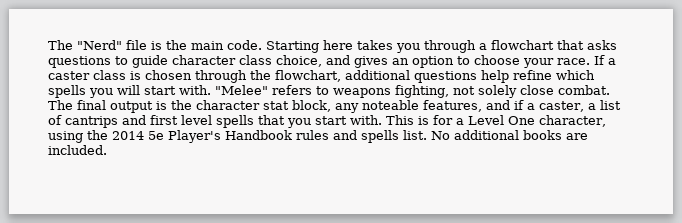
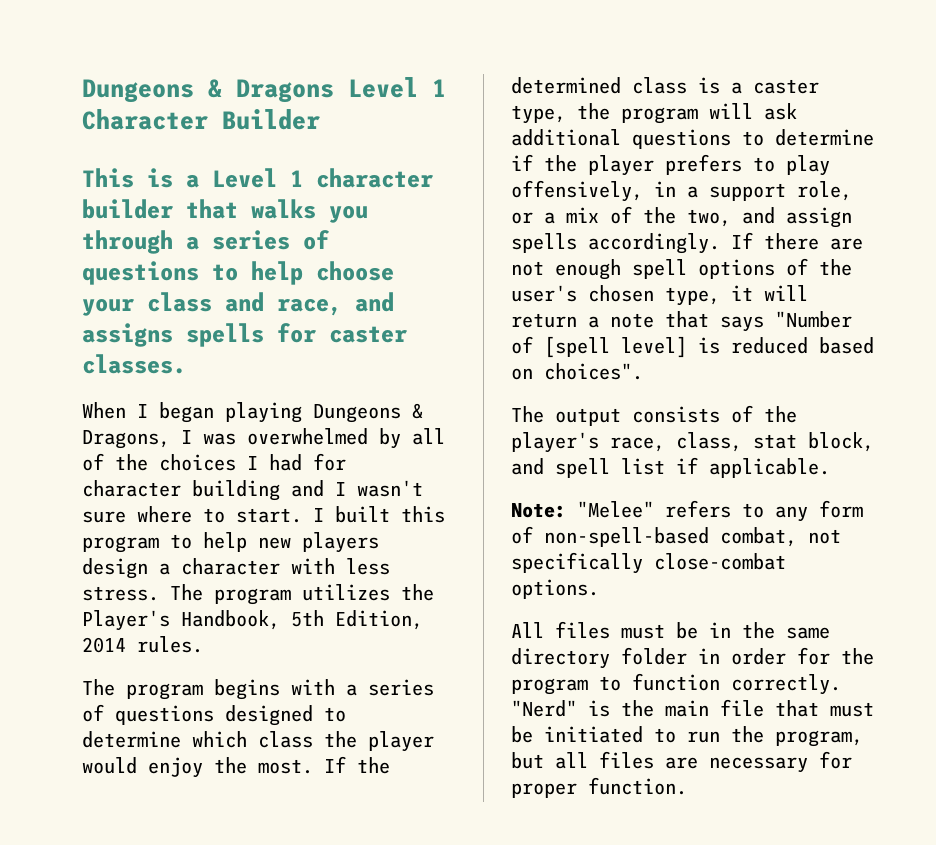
[48,40,617,53] [48,55,616,68] [48,70,595,83] [48,85,610,98] [48,100,621,113] [48,115,606,128] [48,130,588,143] [48,145,107,155] The "Nerd" file is the main code. Starting here takes you through a flowchart that asks questions to guide character class choice, and gives an option to choose your race. If a caster class is chosen through the flowchart, additional questions help refine which spells you will start with. "Melee" refers to weapons fighting, not solely close combat. The final output is the character stat block, any noteable features, and if a caster, a list of cantrips and first level spells that you start with. This is for a Level One character, using the 2014 5e Player's Handbook rules and spells list. No additional books are included. -> [82,77,446,103] [82,109,320,130] [82,168,434,188] [82,199,368,223] [82,230,330,254] [82,261,394,285] [82,292,394,316] [82,323,408,347] [82,354,186,374] [82,402,423,423] [82,428,445,449] [82,453,346,471] [82,480,423,501] [82,506,445,523] [82,532,379,553] [82,558,390,579] [82,584,434,605] [82,610,423,631] [82,636,203,653] [82,679,434,700] [82,704,346,726] [82,731,434,752] [82,756,390,778] [511,77,819,94] [511,103,797,124] [511,129,874,149] [511,154,830,176] [511,180,852,202] [511,206,852,228] [511,232,863,254] [511,258,852,280] [511,285,808,306] [511,311,852,332] [511,336,874,358] [511,363,643,380] [511,405,797,426] [511,432,874,453] [511,457,830,478] [511,500,863,522] [511,526,841,547] [511,552,786,574] [511,579,599,599] [511,621,830,639] [511,647,874,669] [511,673,841,695] [511,699,874,717] [511,726,863,747] [511,751,852,773] [511,777,687,798] Dungeons & Dragons Level 1 Character Builder // This is a Level 1 character builder that walks you through a series of questions to help choose your class and race, and assigns spells for caster classes. // When I began playing Dungeons & Dragons, I was overwhelmed by all of the choices I had for character building and I wasn't sure where to start. I built this program to help new players design a character with less stress. The program utilizes the Player's Handbook, 5th Edition, 2014 rules. // The program begins with a series of questions designed to determine which class the player would enjoy the most. If the determined class is a caster type, the program will ask additional questions to determine if the player prefers to play offensively, in a support role, or a mix of the two, and assign spells accordingly. If there are not enough spell options of the user's chosen type, it will return a note that says "Number of [spell level] is reduced based on choices". // The output consists of the player's race, class, stat block, and spell list if applicable. // Note: "Melee" refers to any form of non-spell-based combat, not specifically close-combat options. // All files must be in the same directory folder in order for the program to function correctly. "Nerd" is the main file that must be initiated to run the program, but all files are necessary for proper function.

